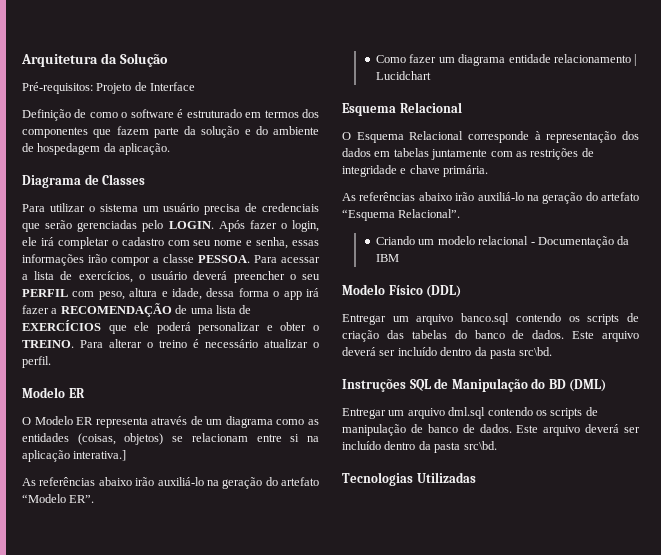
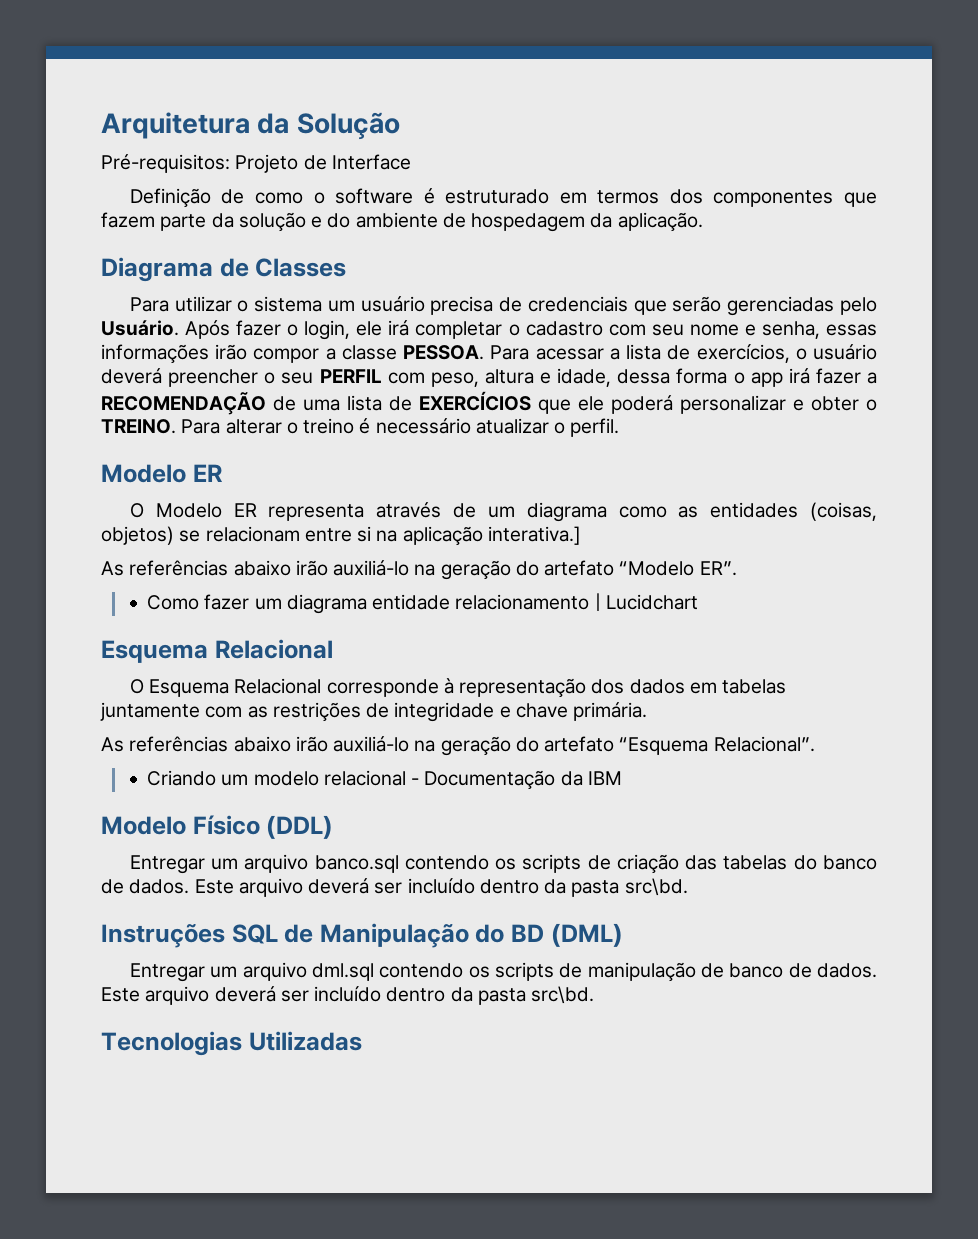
[168,221,214,229] LOGIN. -> [101,320,179,336] Usuário.

